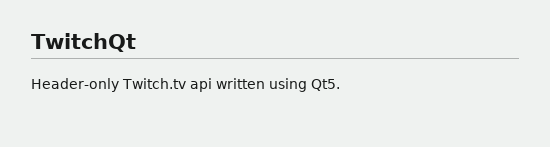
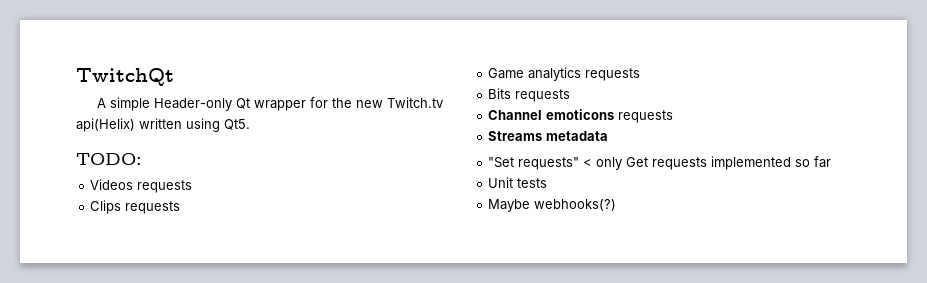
[31,78,340,92] Header-only Twitch.tv api written using Qt5. -> [96,97,443,111] [76,118,250,132] [76,153,142,165] [90,179,193,193] [90,200,181,214] [488,67,641,81] [488,88,571,102] [488,109,674,123] [488,131,609,141] [488,156,832,170] [488,177,548,188] [488,199,617,212] A simple Header-only Qt wrapper for the new Twitch.tv api(Helix) written using Qt5. // TODO: // Videos requests // Clips requests // Game analytics requests // Bits requests // Channel emoticons requests // Streams metadata // "Set requests" < only Get requests implemented so far // Unit tests // Maybe webhooks(?)

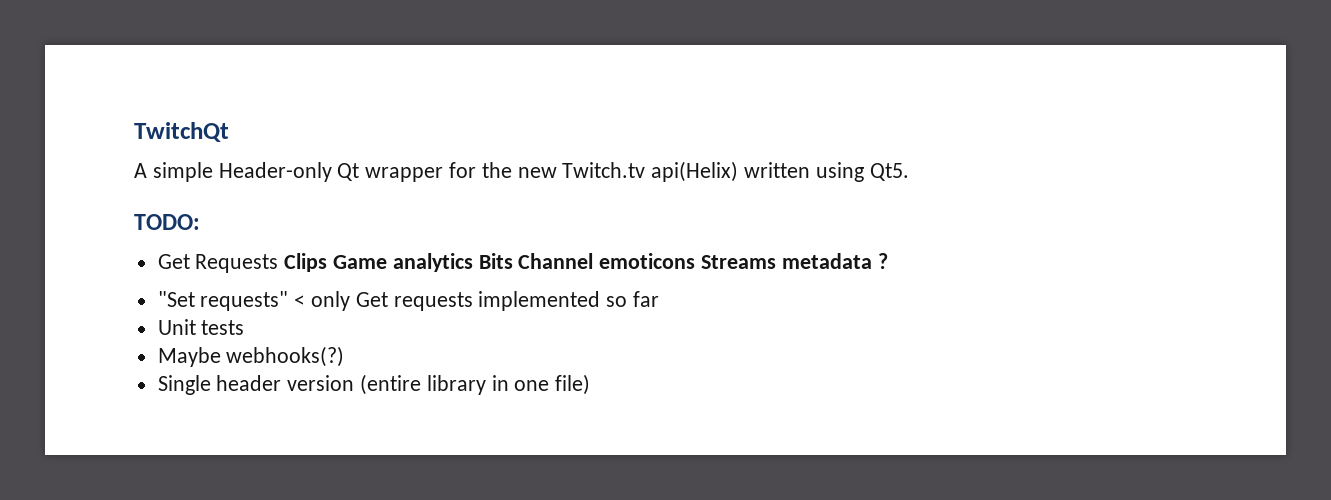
[90,179,193,193] [90,200,181,214] [488,67,641,81] [488,88,571,102] Videos requests // Clips requests // Game analytics requests // Bits requests // -> [157,253,513,273] Get Requests Clips Game analytics Bits
[618,110,674,123] requests // -> (696, 261) none
(609, 136) none -> [877,253,888,269] ?
(617, 205) none -> [157,374,591,395] // Single header version (entire library in one file)

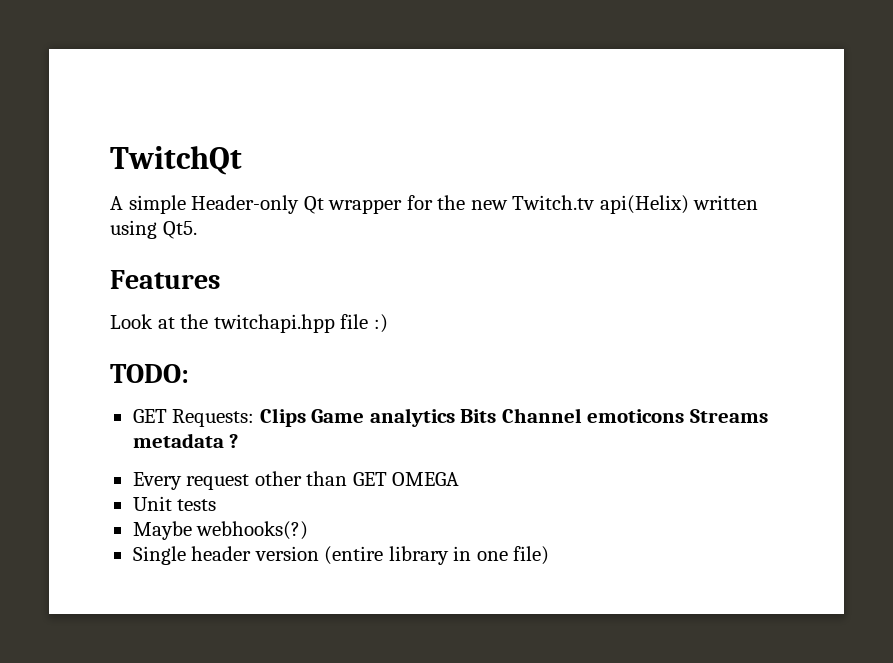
(909, 172) none -> [110,270,220,289] [110,314,388,333] // Features // Look at the twitchapi.hpp file :)
[157,254,279,273] Get Requests -> [132,409,255,427] GET Requests:
[157,291,660,311] "Set requests" < only Get requests implemented so far -> [132,471,460,490] Every request other than GET OMEGA

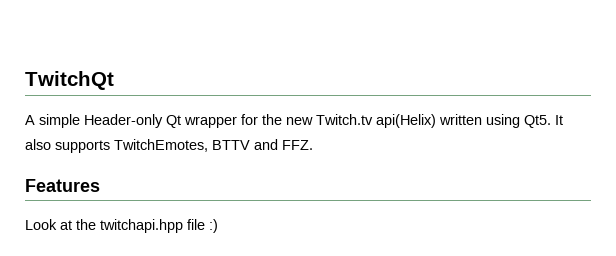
(197, 230) none -> [555,115,563,125] [25,139,313,153] It also supports TwitchEmotes, BTTV and FFZ.
[110,364,189,383] [132,408,768,427] [132,433,239,448] [132,471,460,490] [132,496,217,511] [132,521,309,540] [132,546,550,565] // TODO: // GET Requests: Clips Game analytics Bits Channel emoticons Streams metadata ? // Every request other than GET OMEGA // Unit tests // Maybe webhooks(?) // Single header version (entire library in one file) -> (218, 226) none

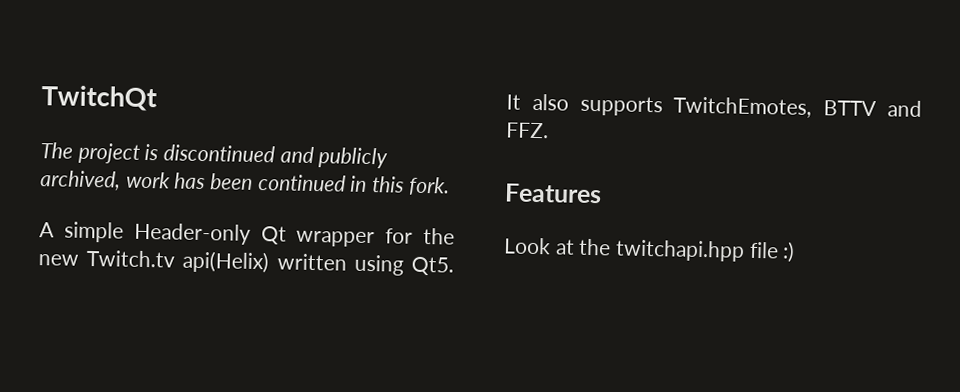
(114, 80) none -> [40,142,389,169] [40,170,450,196] // The project is discontinued and publicly archived, work has been continued in this fork.

